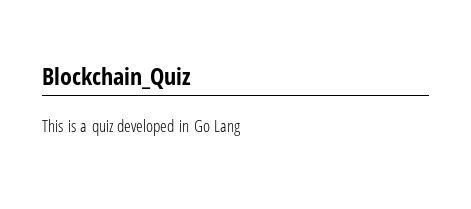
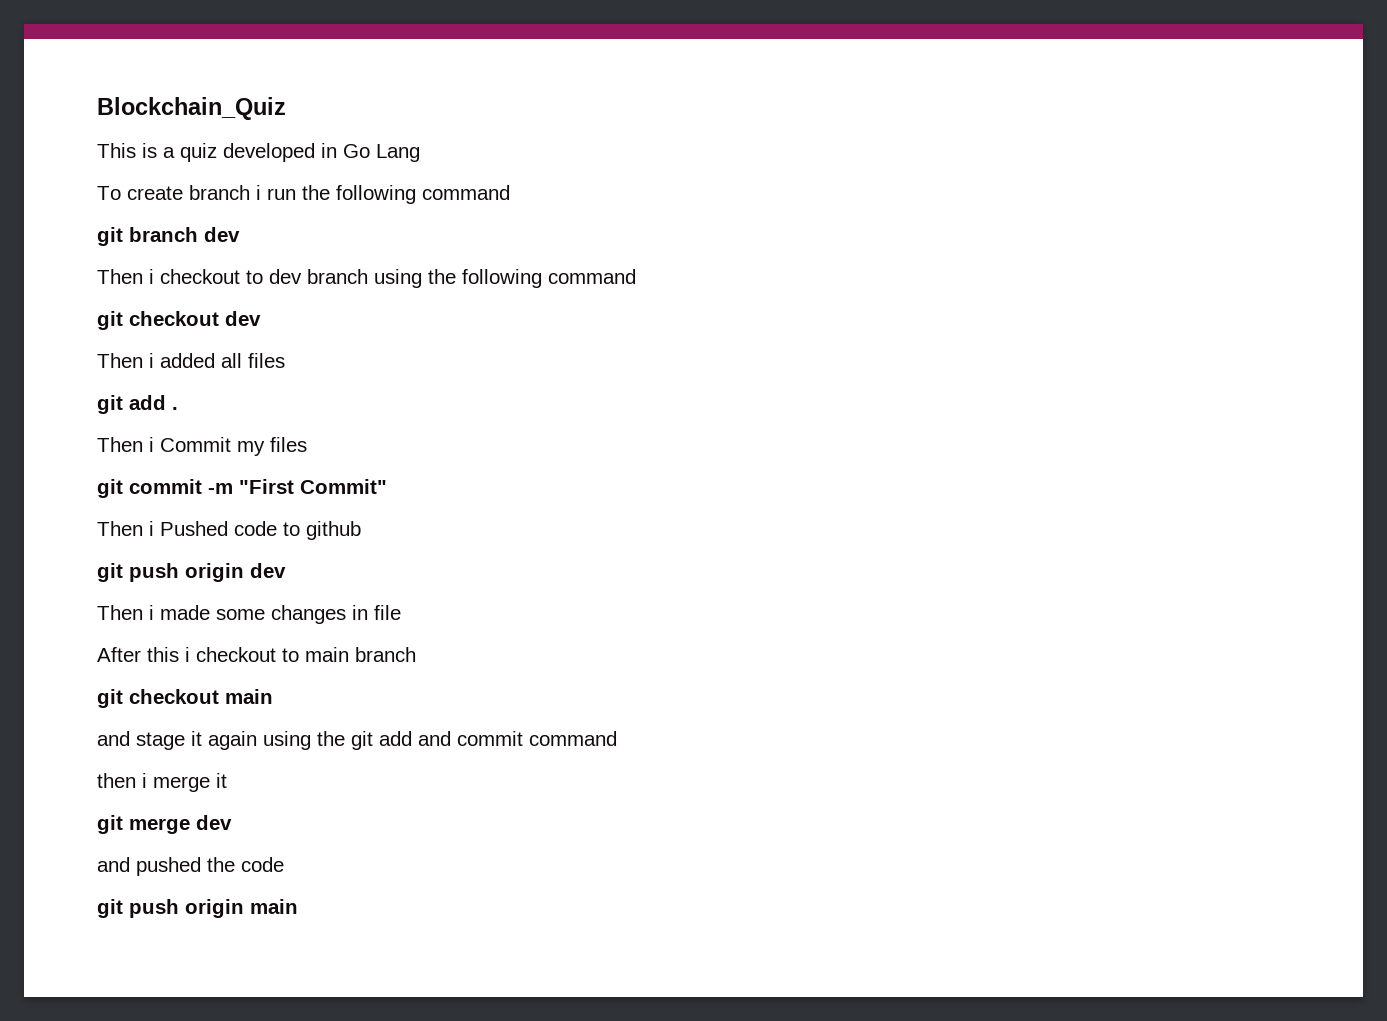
(242, 128) none -> [97,185,510,204] [97,227,240,246] [97,269,636,288] [97,311,261,330] [97,353,285,368] [97,395,178,414] [97,437,307,456] [97,479,387,498] [97,521,361,540] [97,563,286,582] [97,605,401,624] [97,647,416,662] [97,689,273,708] [97,731,617,750] [97,773,227,792] [97,815,232,834] [97,857,284,876] [97,899,298,918] // To create branch i run the following command // git branch dev // Then i checkout to dev branch using the following command // git checkout dev // Then i added all files // git add . // Then i Commit my files // git commit -m "First Commit" // Then i Pushed code to github // git push origin dev // Then i made some changes in file // After this i checkout to main branch // git checkout main // and stage it again using the git add and commit command // then i merge it // git merge dev // and pushed the code // git push origin main

